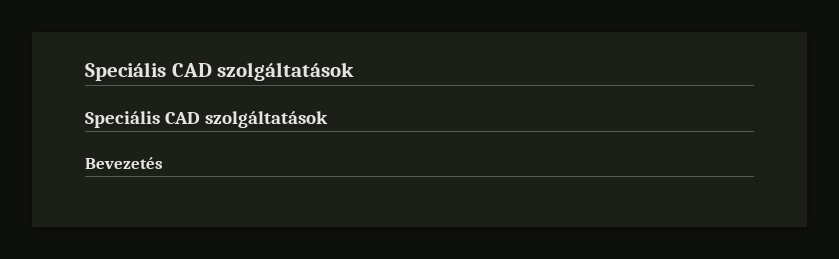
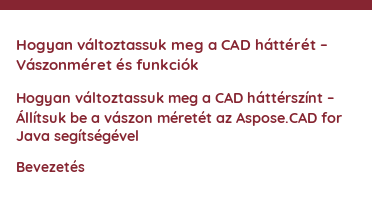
[85,62,355,81] [85,111,328,128] Speciális CAD szolgáltatások // Speciális CAD szolgáltatások -> [16,38,329,53] [16,58,200,70] [16,91,334,106] [16,109,342,126] [16,129,139,144] Hogyan változtassuk meg a CAD háttérét – Vászonméret és funkciók // Hogyan változtassuk meg a CAD háttérszínt – Állítsuk be a vászon méretét az Aspose.CAD for Java segítségével

